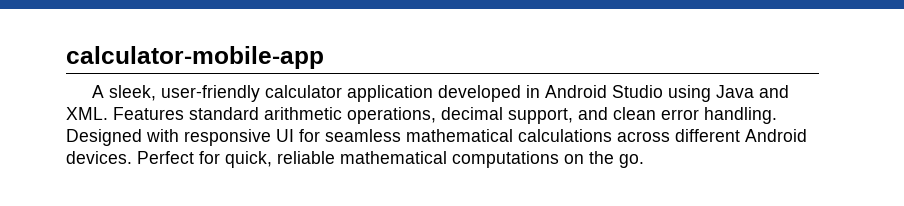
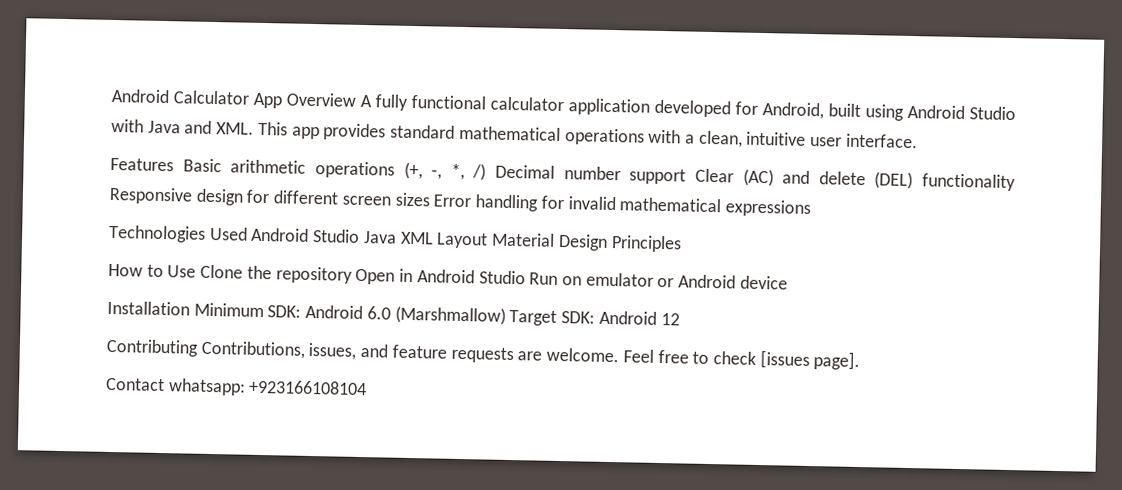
[66,46,324,69] [91,85,789,102] [66,107,777,124] [66,129,807,146] [66,151,644,168] calculator-mobile-app // A sleek, user-friendly calculator application developed in Android Studio using Java and XML. Features standard arithmetic operations, decimal support, and clean error handling. Designed with responsive UI for seamless mathematical calculations across different Android devices. Perfect for quick, reliable mathematical computations on the go. -> [111,88,1016,121] [111,118,918,149] [110,157,1016,192] [109,186,811,218] [108,224,682,253] [108,263,788,290] [107,300,680,326] [106,338,861,371] [106,377,368,396] Android Calculator App Overview A fully functional calculator application developed for Android, built using Android Studio with Java and XML. This app provides standard mathematical operations with a clean, intuitive user interface. // Features Basic arithmetic operations (+, -, *, /) Decimal number support Clear (AC) and delete (DEL) functionality Responsive design for different screen sizes Error handling for invalid mathematical expressions // Technologies Used Android Studio Java XML Layout Material Design Principles // How to Use Clone the repository Open in Android Studio Run on emulator or Android device // Installation Minimum SDK: Android 6.0 (Marshmallow) Target SDK: Android 12 // Contributing Contributions, issues, and feature requests are welcome. Feel free to check [issues page]. // Contact whatsapp: +923166108104

